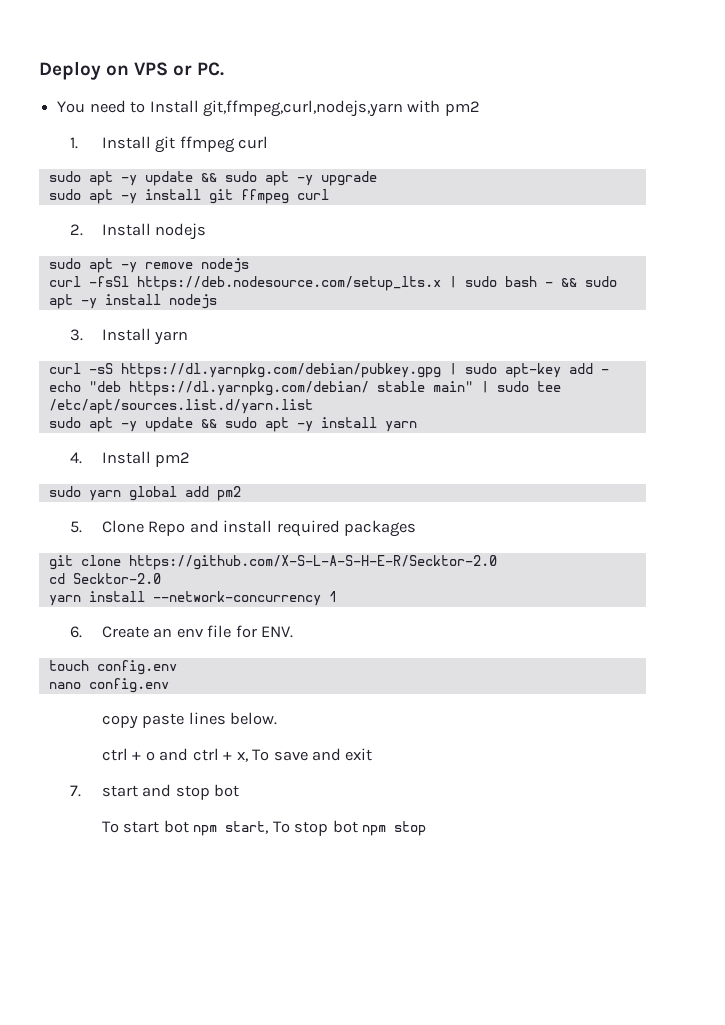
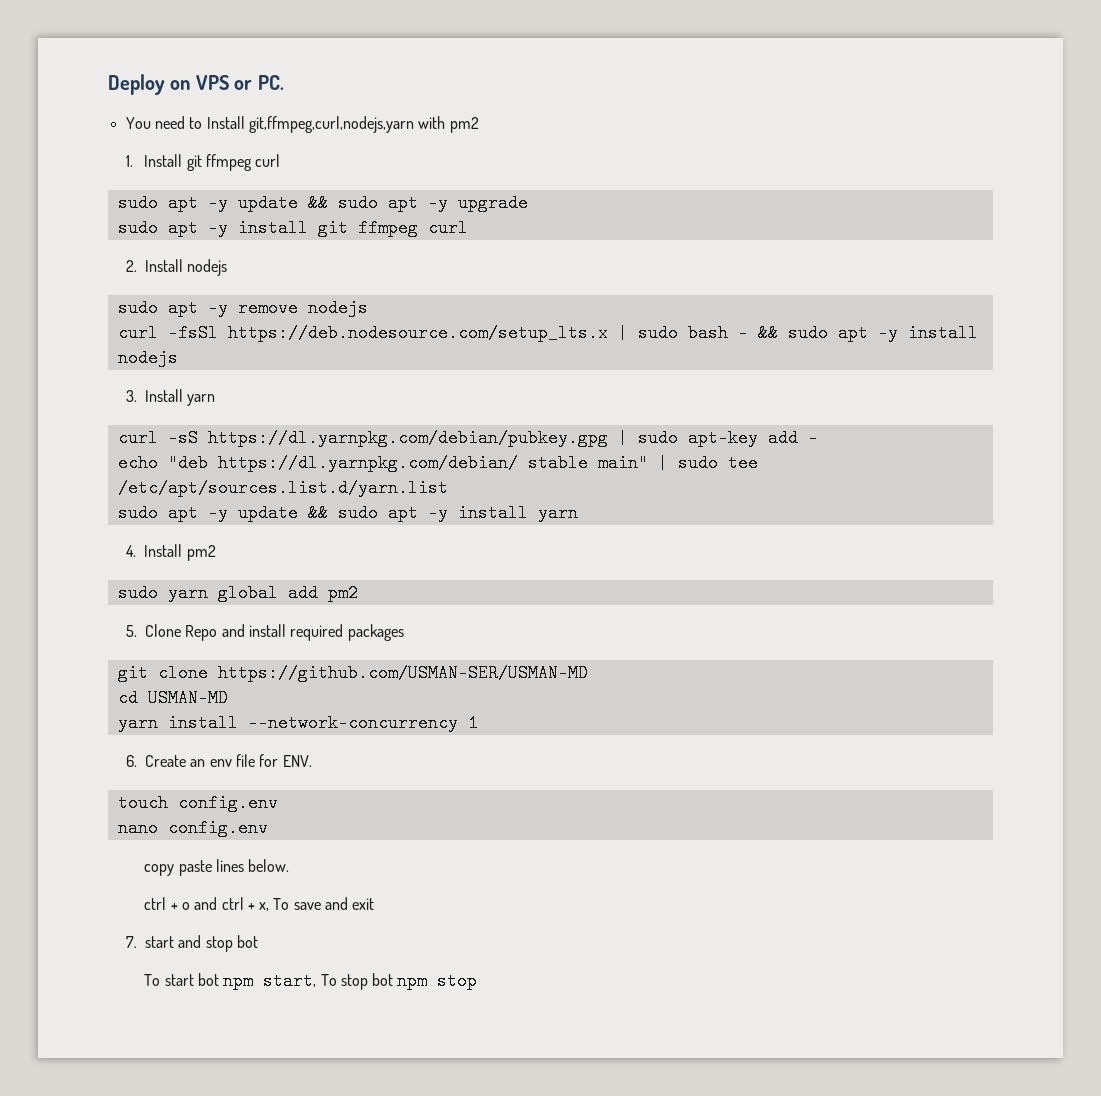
[128,555,497,570] https://github.com/X-S-L-A-S-H-E-R/Secktor-2.0 -> [217,664,588,682] https://github.com/USMAN-SER/USMAN-MD
[72,573,161,584] Secktor-2.0 -> [147,689,228,707] USMAN-MD

